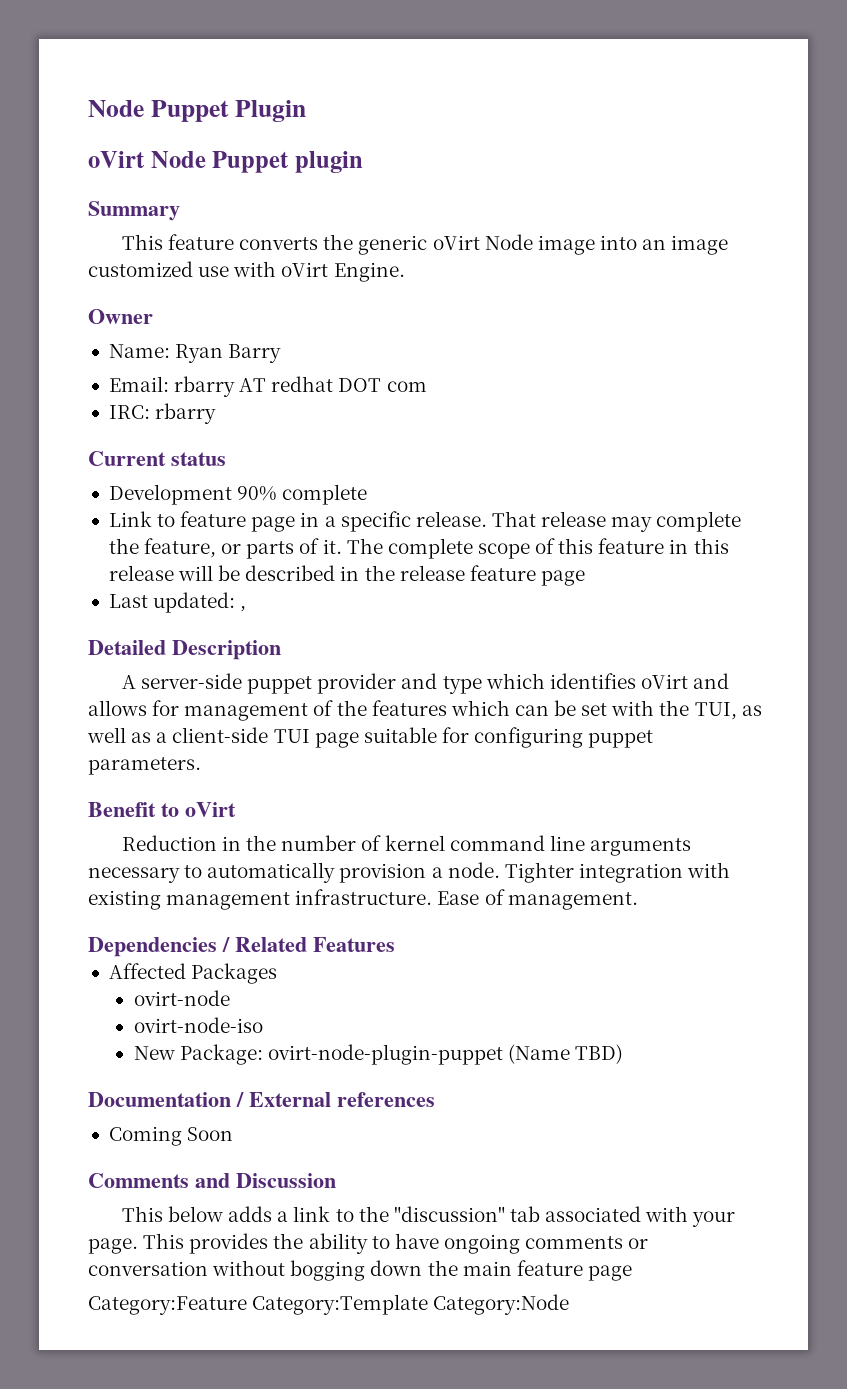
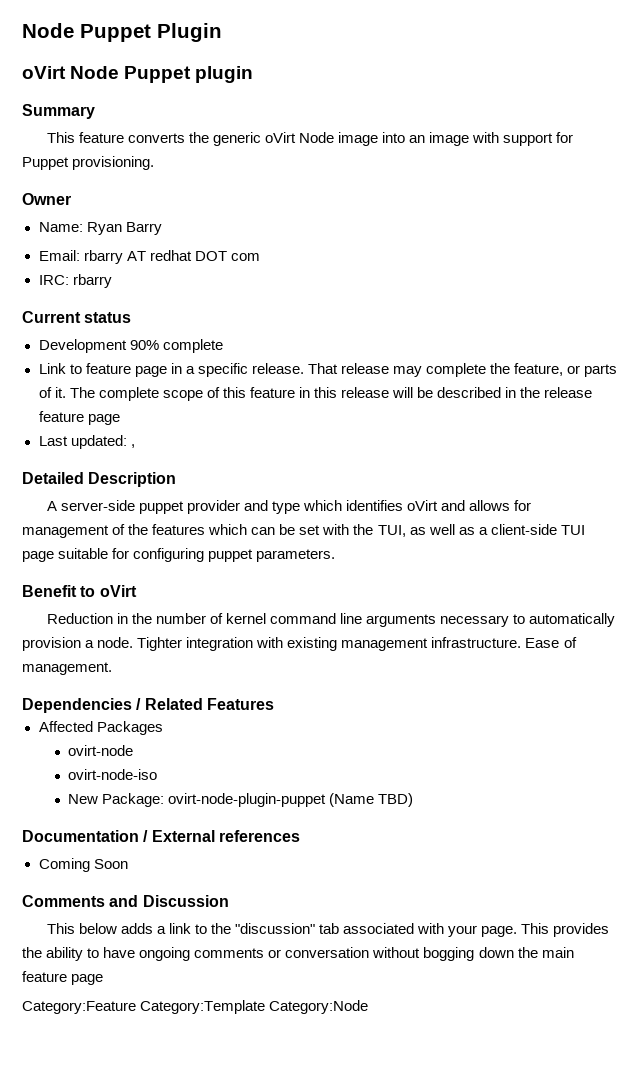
[88,261,405,282] customized use with oVirt Engine. -> [472,132,574,146] [22,156,155,170] with support for Puppet provisioning.

